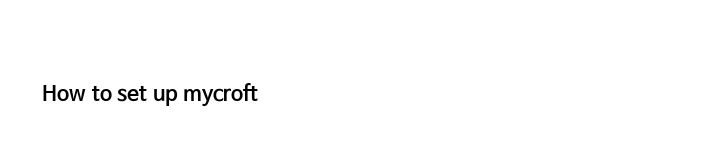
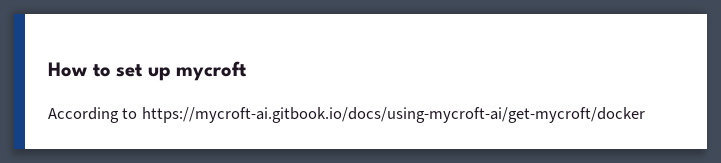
(258, 95) none -> [48,107,645,123] // According to https://mycroft-ai.gitbook.io/docs/using-mycroft-ai/get-mycroft/docker

